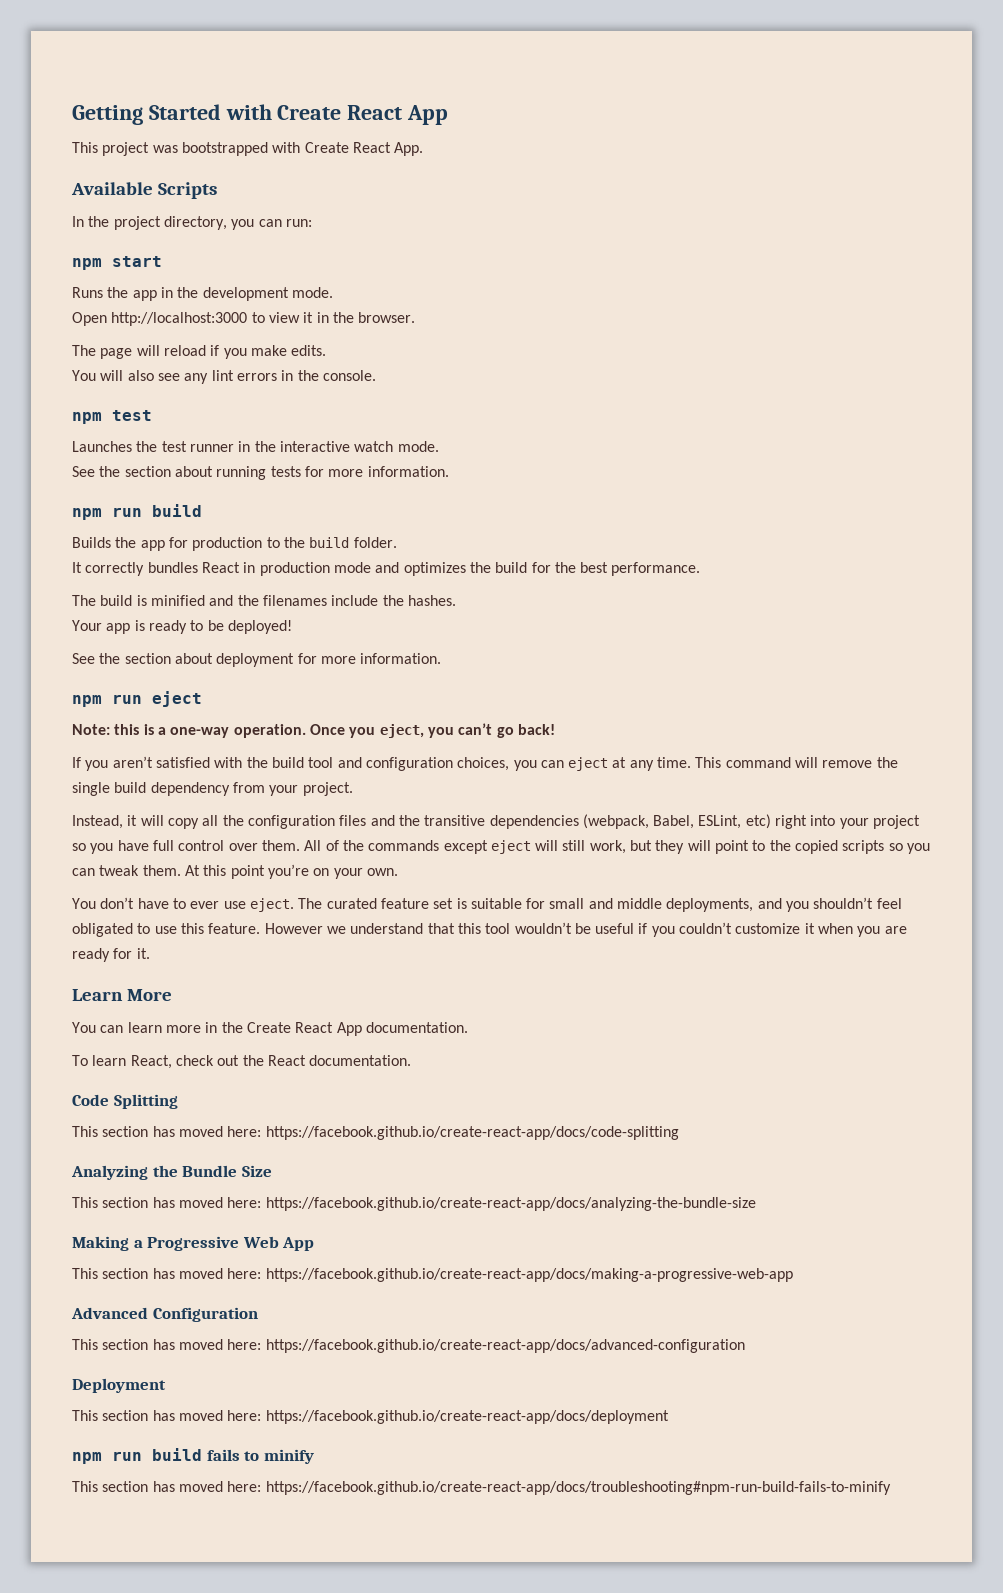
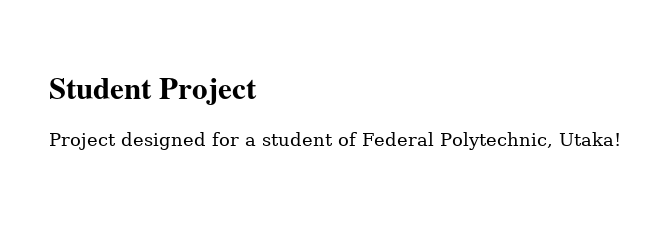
[72,104,449,125] [72,142,424,156] [71,182,218,199] [72,216,312,230] [72,256,162,270] [72,287,333,301] [72,312,416,326] [72,345,327,359] [72,370,376,384] [72,410,152,424] [72,441,439,452] [72,466,449,480] [72,504,202,520] [72,537,397,551] [72,562,701,576] [72,595,456,606] [72,620,292,634] [72,653,442,667] [72,691,202,707] [72,723,555,738] [72,756,898,771] [72,782,353,796] [72,814,921,829] [72,840,931,854] [72,864,398,879] [72,897,902,912] [72,922,907,937] [72,948,150,962] [72,989,173,1001] [72,1022,468,1036] [72,1055,412,1069] [72,1094,178,1109] [72,1126,679,1140] [71,1165,272,1180] [72,1197,756,1211] [72,1236,315,1251] [72,1268,793,1282] [71,1307,258,1322] [72,1339,745,1353] [72,1378,166,1393] [72,1410,669,1424] [72,1448,314,1464] [72,1481,891,1495] Getting Started with Create React App // This project was bootstrapped with Create React App. // Available Scripts // In the project directory, you can run: // npm start // Runs the app in the development mode. // Open http://localhost:3000 to view it in the browser. // The page will reload if you make edits. // You will also see any lint errors in the console. // npm test // Launches the test runner in the interactive watch mode. // See the section about running tests for more information. // npm run build // Builds the app for production to the build folder. // It correctly bundles React in production mode and optimizes the build for the best performance. // The build is minified and the filenames include the hashes. // Your app is ready to be deployed! // See the section about deployment for more information. // npm run eject // Note: this is a one-way operation. Once you eject, you can’t go back! // If you aren’t satisfied with the build tool and configuration choices, you can eject at any time. This command will remove the single build dependency from your project. // Instead, it will copy all the configuration files and the transitive dependencies (webpack, Babel, ESLint, etc) right into your project so you have full control over them. All of the commands except eject will still work, but they will point to the copied scripts so you can tweak them. At this point you’re on your own. // You don’t have to ever use eject. The curated feature set is suitable for small and middle deployments, and you shouldn’t feel obligated to use this feature. However we understand that this tool wouldn’t be useful if you couldn’t customize it when you are ready for it. // Learn More // You can learn more in the Create React App documentation. // To learn React, check out the React documentation. // Code Splitting // This section has moved here: https://facebook.github.io/create-react-app/docs/code-splitting // Analyzing the Bundle Size // This section has moved here: https://facebook.github.io/create-react-app/docs/analyzing-the-bundle-size // Making a Progressive Web App // This section has moved here: https://facebook.github.io/create-react-app/docs/making-a-progressive-web-app // Advanced Configuration // This section has moved here: https://facebook.github.io/create-react-app/docs/advanced-configuration // Deployment // This section has moved here: https://facebook.github.io/create-react-app/docs/deployment // npm run build fails to minify // This section has moved here: https://facebook.github.io/create-react-app/docs/troubleshooting#npm-run-build-fails-to-minify -> [49,78,258,105] [49,132,621,150] Student Project // Project designed for a student of Federal Polytechnic, Utaka!

